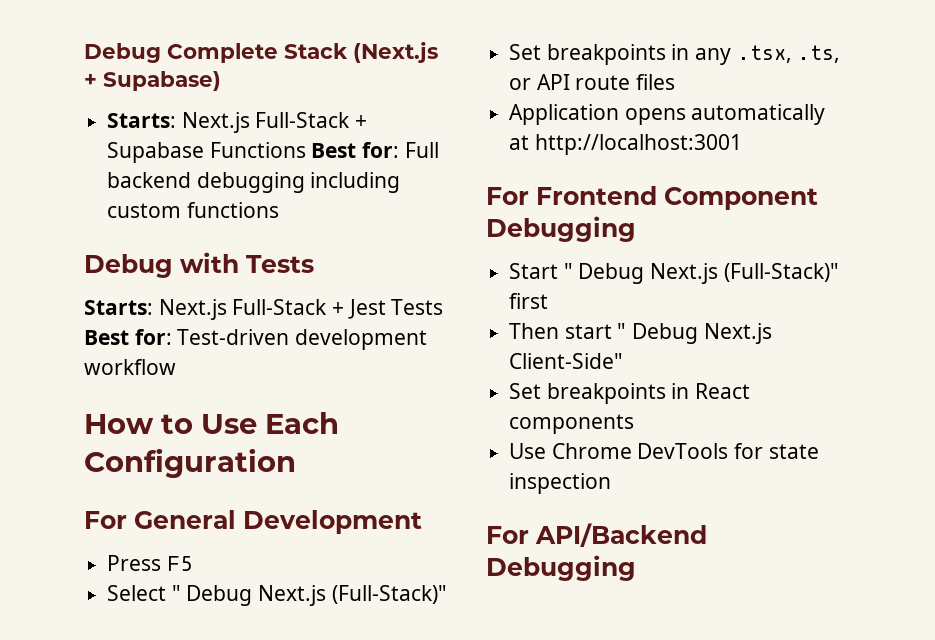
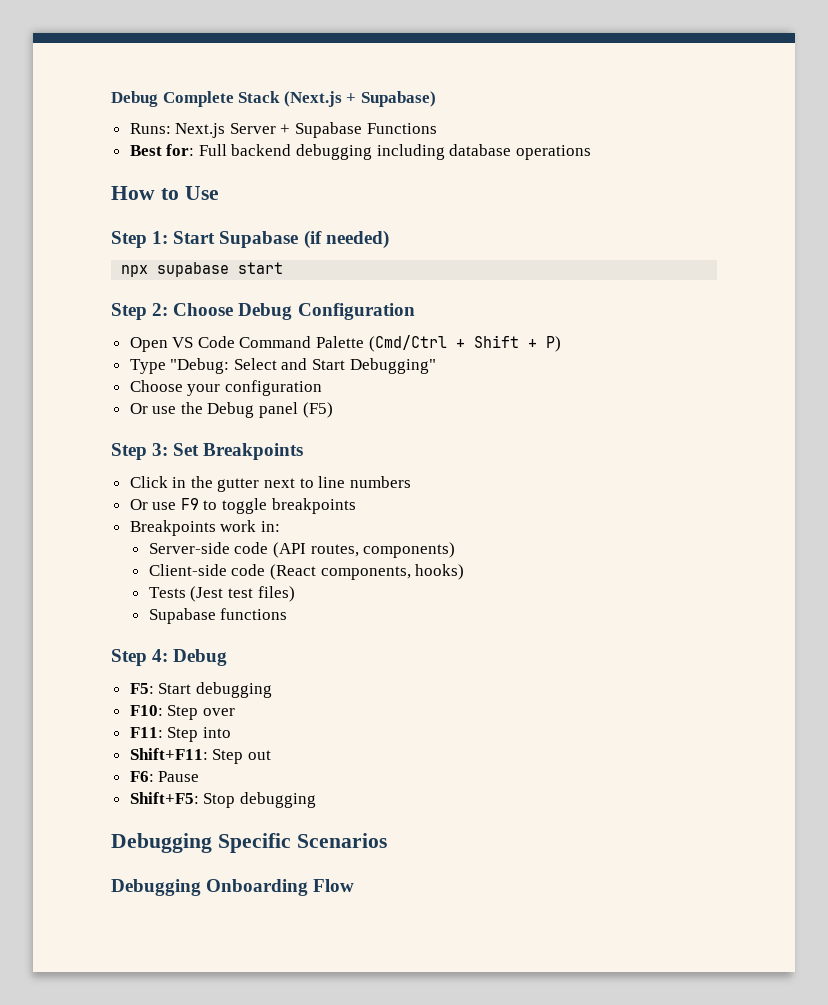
[107,112,351,133] Starts: Next.js Full-Stack -> [129,123,276,138] Runs: Next.js Server
(306, 150) none -> (437, 128) //
[107,202,279,218] [84,252,314,278] [84,299,444,320] [84,329,428,350] [84,359,176,375] [84,412,339,434] [84,448,296,478] [84,510,422,534] [107,555,192,571] [107,585,447,606] [509,44,841,65] [509,74,676,90] [509,104,826,125] [509,134,742,155] [486,186,818,210] [486,216,636,242] [509,263,839,284] [509,293,549,309] [509,323,772,344] [509,353,624,369] [509,383,751,404] [509,414,635,434] [509,443,819,459] [509,473,612,494] [486,523,707,547] [486,555,636,581] custom functions // Debug with Tests // Starts: Next.js Full-Stack + Jest Tests Best for: Test-driven development workflow // How to Use Each Configuration // For General Development // Press F5 // Select " Debug Next.js (Full-Stack)" // Set breakpoints in any .tsx, .ts, or API route files // Application opens automatically at http://localhost:3001 // For Frontend Component Debugging // Start " Debug Next.js (Full-Stack)" first // Then start " Debug Next.js Client-Side" // Set breakpoints in React components // Use Chrome DevTools for state inspection // For API/Backend Debugging -> [449,144,591,160] [111,186,219,200] [111,230,389,249] [121,262,284,277] [111,303,415,320] [129,335,561,352] [129,358,436,374] [129,380,322,396] [129,402,333,418] [111,443,304,460] [129,476,411,492] [129,498,356,514] [129,520,280,536] [148,542,456,558] [148,564,465,580] [148,586,295,602] [148,608,288,624] [111,649,228,666] [129,682,272,698] [129,705,235,720] [129,727,231,742] [129,748,271,764] [129,771,200,782] [129,792,316,808] [111,833,387,853] [111,879,355,896] database operations // How to Use // Step 1: Start Supabase (if needed) // npx supabase start // Step 2: Choose Debug Configuration // Open VS Code Command Palette (Cmd/Ctrl + Shift + P) // Type "Debug: Select and Start Debugging" // Choose your configuration // Or use the Debug panel (F5) // Step 3: Set Breakpoints // Click in the gutter next to line numbers // Or use F9 to toggle breakpoints // Breakpoints work in: // Server-side code (API routes, components) // Client-side code (React components, hooks) // Tests (Jest test files) // Supabase functions // Step 4: Debug // F5: Start debugging // F10: Step over // F11: Step into // Shift+F11: Step out // F6: Pause // Shift+F5: Stop debugging // Debugging Specific Scenarios // Debugging Onboarding Flow

